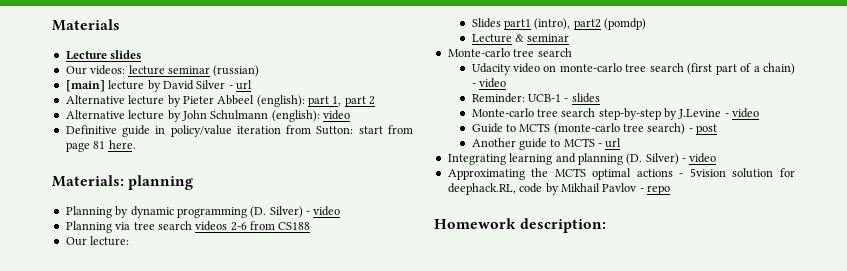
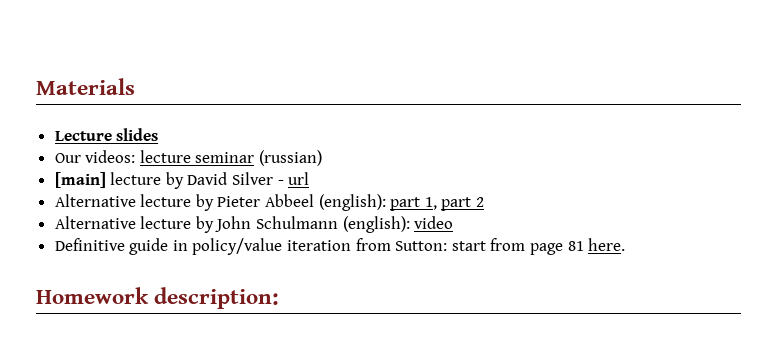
[52,175,194,190] [65,206,341,218] [65,221,311,233] [65,236,130,246] [471,18,647,30] [471,34,570,43] [447,48,572,57] [471,63,796,75] [471,78,506,88] [471,93,600,103] [471,108,760,120] [471,123,718,135] [471,138,622,150] [447,153,717,165] [447,168,795,180] [447,183,670,195] // Materials: planning // Planning by dynamic programming (D. Silver) - video // Planning via tree search videos 2-6 from CS188 // Our lecture: // Slides part1 (intro), part2 (pomdp) // Lecture & seminar // Monte-carlo tree search // Udacity video on monte-carlo tree search (first part of a chain) - video // Reminder: UCB-1 - slides // Monte-carlo tree search step-by-step by J.Levine - video // Guide to MCTS (monte-carlo tree search) - post // Another guide to MCTS - url // Integrating learning and planning (D. Silver) - video // Approximating the MCTS optimal actions - 5vision solution for deephack.RL, code by Mikhail Pavlov - repo -> (626, 244) none

